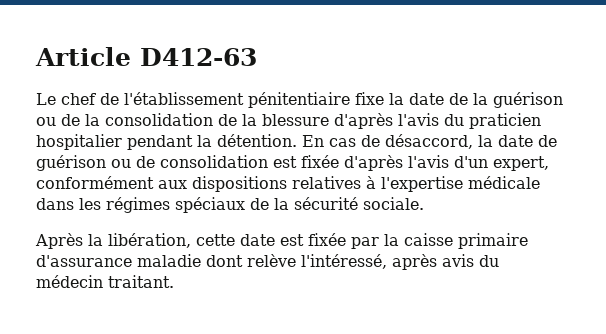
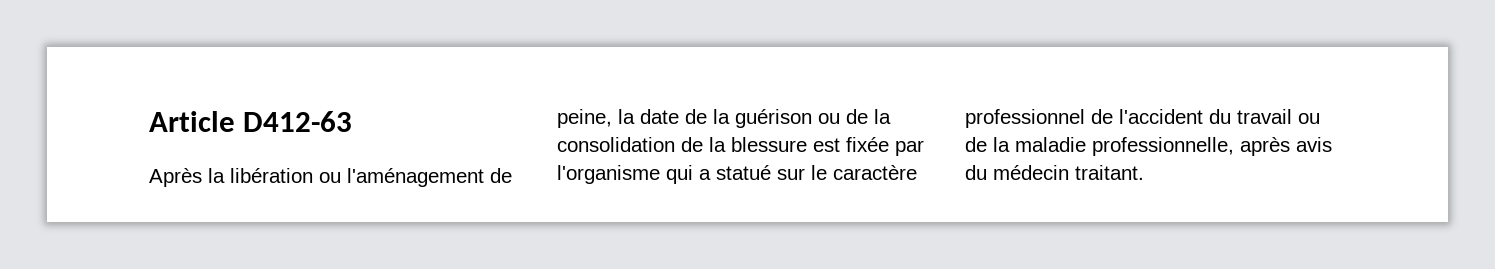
[36,92,384,108] Le chef de l'établissement pénitentiaire fixe -> [149,168,512,187] [557,109,612,128] Après la libération ou l'aménagement de peine,
[334,113,541,129] [36,134,557,150] [36,155,549,171] [36,176,540,192] [36,197,424,213] [35,233,528,249] [36,254,387,269] d'après l'avis du praticien hospitalier pendant la détention. En cas de désaccord, la date de guérison ou de consolidation est fixée d'après l'avis d'un expert, conformément aux dispositions relatives à l'expertise médicale dans les régimes spéciaux de la sécurité sociale. // Après la libération, cette date est fixée par la caisse primaire d'assurance maladie dont relève l'intéressé, -> [813,137,924,156] [557,165,917,184] [965,109,1320,128] [965,137,1234,156] est fixée par l'organisme qui a statué sur le caractère professionnel de l'accident du travail ou de la maladie professionnelle,

